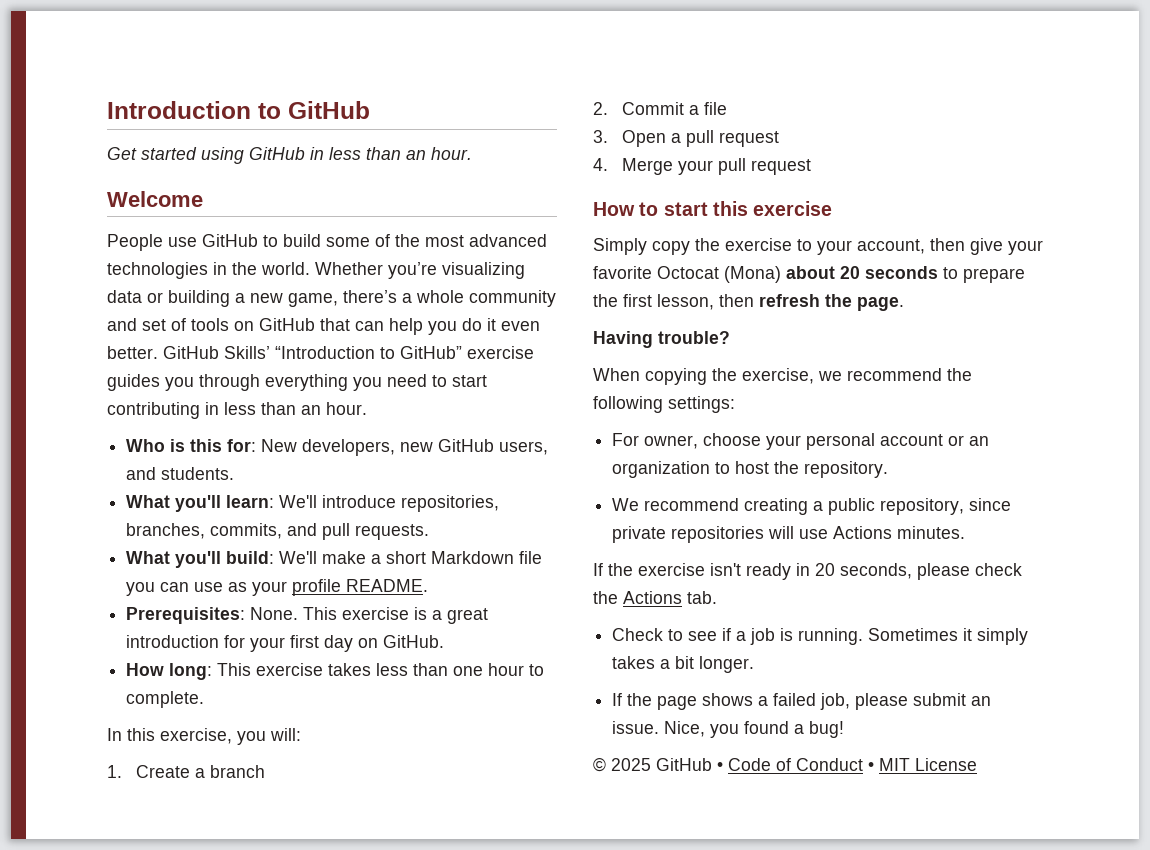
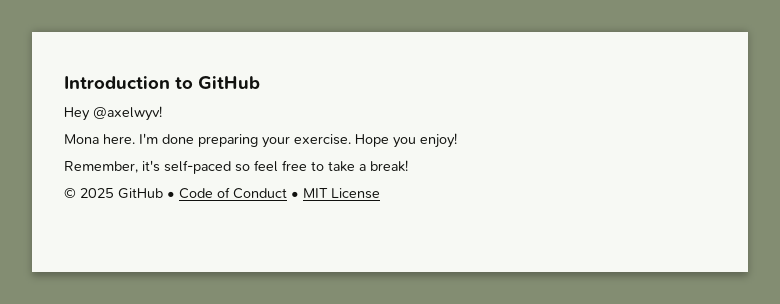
[107,147,472,164] [107,191,203,207] [107,234,547,251] [107,262,525,279] [107,290,556,307] [107,318,540,335] [107,346,534,359] [107,374,487,391] [107,402,367,419] [126,439,549,456] [126,467,235,480] [126,495,500,512] [126,523,430,540] [126,551,543,568] [126,579,429,596] [126,607,489,624] [126,635,445,652] [126,663,545,680] [126,691,205,708] [107,728,301,745] [107,765,265,778] [593,102,727,115] [593,130,779,147] [593,158,811,175] [593,201,833,216] [593,238,1043,255] [593,266,1025,283] [593,294,904,311] [593,331,730,348] [593,368,972,385] [593,396,735,413] [612,433,990,450] [612,461,889,478] [612,498,1012,515] [612,526,966,543] [593,563,1022,580] [593,591,717,604] [612,628,1029,645] [612,656,755,673] [612,693,992,710] [612,721,845,738] Get started using GitHub in less than an hour. // Welcome // People use GitHub to build some of the most advanced technologies in the world. Whether you’re visualizing data or building a new game, there’s a whole community and set of tools on GitHub that can help you do it even better. GitHub Skills’ “Introduction to GitHub” exercise guides you through everything you need to start contributing in less than an hour. // Who is this for: New developers, new GitHub users, and students. // What you'll learn: We'll introduce repositories, branches, commits, and pull requests. // What you'll build: We'll make a short Markdown file you can use as your profile README. // Prerequisites: None. This exercise is a great introduction for your first day on GitHub. // How long: This exercise takes less than one hour to complete. // In this exercise, you will: // 1. Create a branch // 2. Commit a file // 3. Open a pull request // 4. Merge your pull request // How to start this exercise // Simply copy the exercise to your account, then give your favorite Octocat (Mona) about 20 seconds to prepare the first lesson, then refresh the page. // Having trouble? // When copying the exercise, we recommend the following settings: // For owner, choose your personal account or an organization to host the repository. // We recommend creating a public repository, since private repositories will use Actions minutes. // If the exercise isn't ready in 20 seconds, please check the Actions tab. // Check to see if a job is running. Sometimes it simply takes a bit longer. // If the page shows a failed job, please submit an issue. Nice, you found a bug! -> [64,106,162,121] [64,133,457,148] [64,160,408,174] Hey @axelwyv! // Mona here. I'm done preparing your exercise. Hope you enjoy! // Remember, it's self-paced so feel free to take a break!

